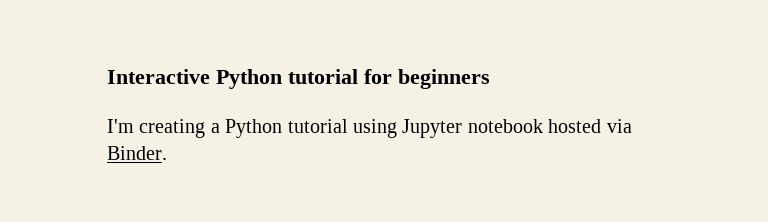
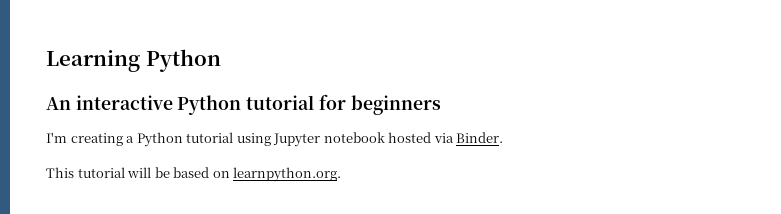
[107,69,210,84] Interactive -> [46,49,221,72] [46,95,173,110] Learning Python // An interactive
(167, 153) none -> [46,167,342,182] // This tutorial will be based on learnpython.org.

